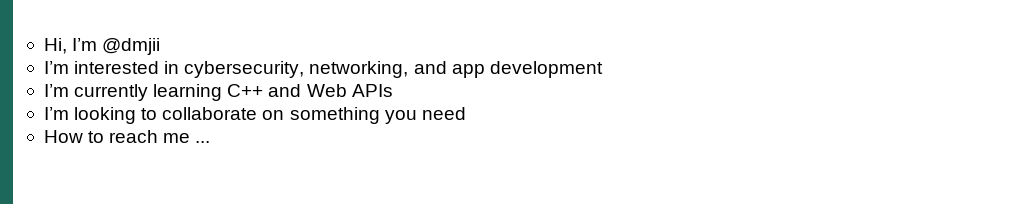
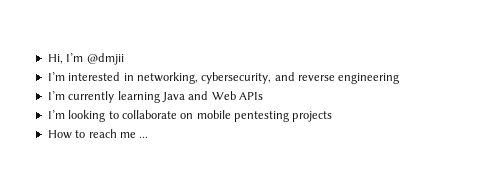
[184,61,603,78] cybersecurity, networking, and app development -> [136,72,400,84] networking, cybersecurity, and reverse engineering
[227,84,264,97] C++ -> [161,92,185,102] Java
[289,107,466,124] something you need -> [196,110,333,122] mobile pentesting projects

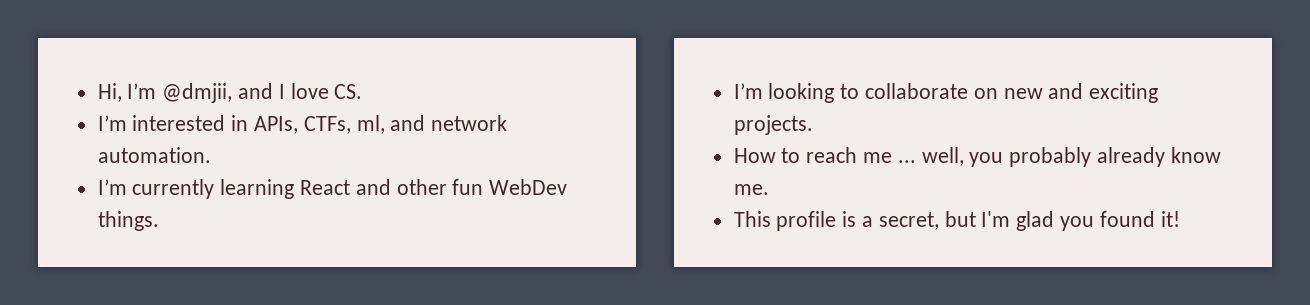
[86,53,124,65] [47,72,400,84] [47,91,263,103] @dmjii // I’m interested in networking, cybersecurity, and reverse engineering // I’m currently learning Java and Web APIs -> [162,83,363,103] [97,115,508,134] [97,147,211,163] [97,179,568,199] [97,211,159,231] @dmjii, and I love CS. // I’m interested in APIs, CTFs, ml, and network automation. // I’m currently learning React and other fun WebDev things.
[196,110,333,122] mobile pentesting projects -> [1003,83,1159,103] [733,115,813,135] new and exciting projects.
(149, 137) none -> [921,147,1221,167] [733,184,769,195] [733,211,1180,231] well, you probably already know me. // This profile is a secret, but I'm glad you found it!

